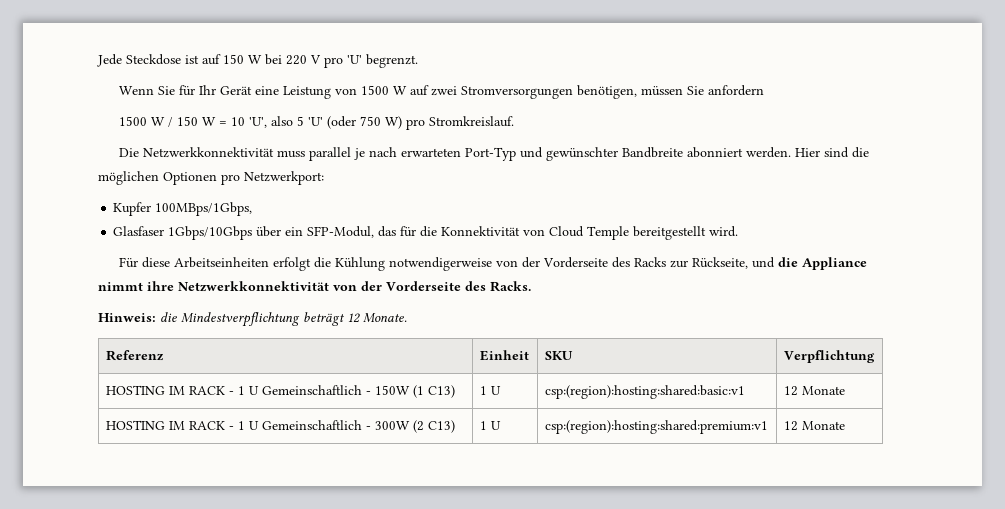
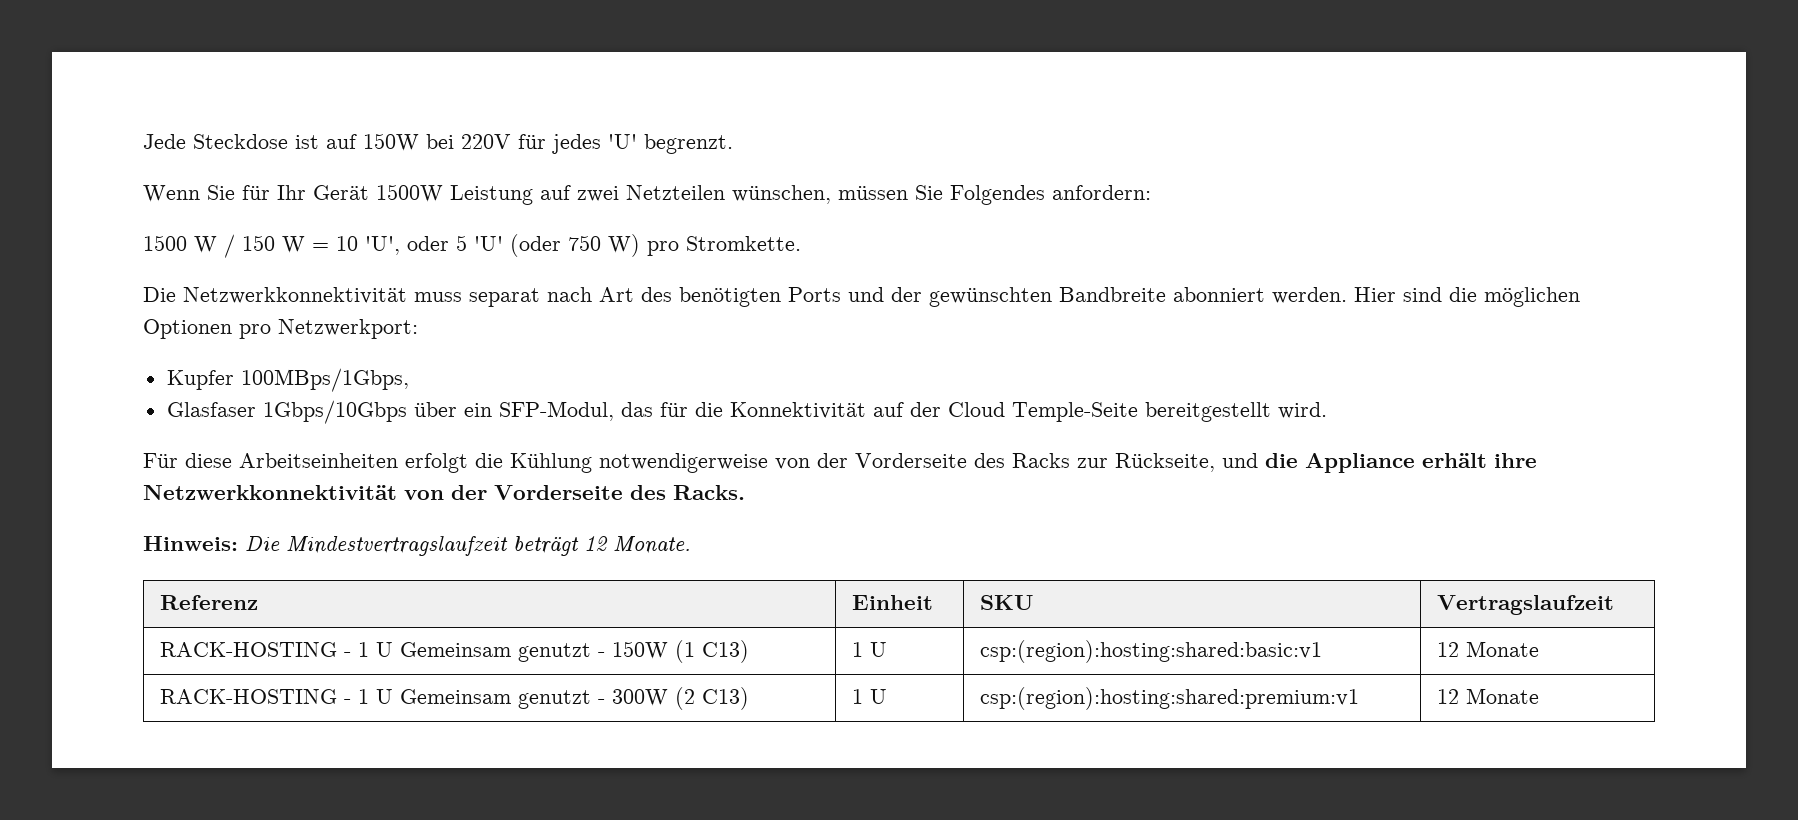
[223,54,343,68] 150 W bei 220 V pro -> [363,133,601,154] 150W bei 220V für jedes
[255,85,765,99] eine Leistung von 1500 W auf zwei Stromversorgungen benötigen, müssen Sie anfordern -> [376,184,1151,205] 1500W Leistung auf zwei Netzteilen wünschen, müssen Sie Folgendes anfordern:
[271,116,294,126] also -> [407,236,449,251] oder
[429,116,515,127] Stromkreislauf. -> [686,236,801,251] Stromkette.
[309,147,619,161] parallel je nach erwarteten Port-Typ und gewünschter -> [469,287,1052,307] separat nach Art des benötigten Ports und der gewünschten
[523,226,630,240] von Cloud Temple -> [872,402,1138,422] auf der Cloud Temple-Seite
[98,282,143,291] nimmt -> [1422,453,1487,468] erhält
[160,312,300,327] die Mindestverpflichtung -> [245,536,508,556] Die Mindestvertragslaufzeit
[783,350,875,363] [105,385,362,395] Verpflichtung // HOSTING IM RACK - 1 U Gemeinschaftlich -> [1437,595,1615,615] [160,642,592,662] Vertragslaufzeit // RACK-HOSTING - 1 U Gemeinsam genutzt
[105,420,362,430] HOSTING IM RACK - 1 U Gemeinschaftlich -> [160,689,592,709] RACK-HOSTING - 1 U Gemeinsam genutzt

